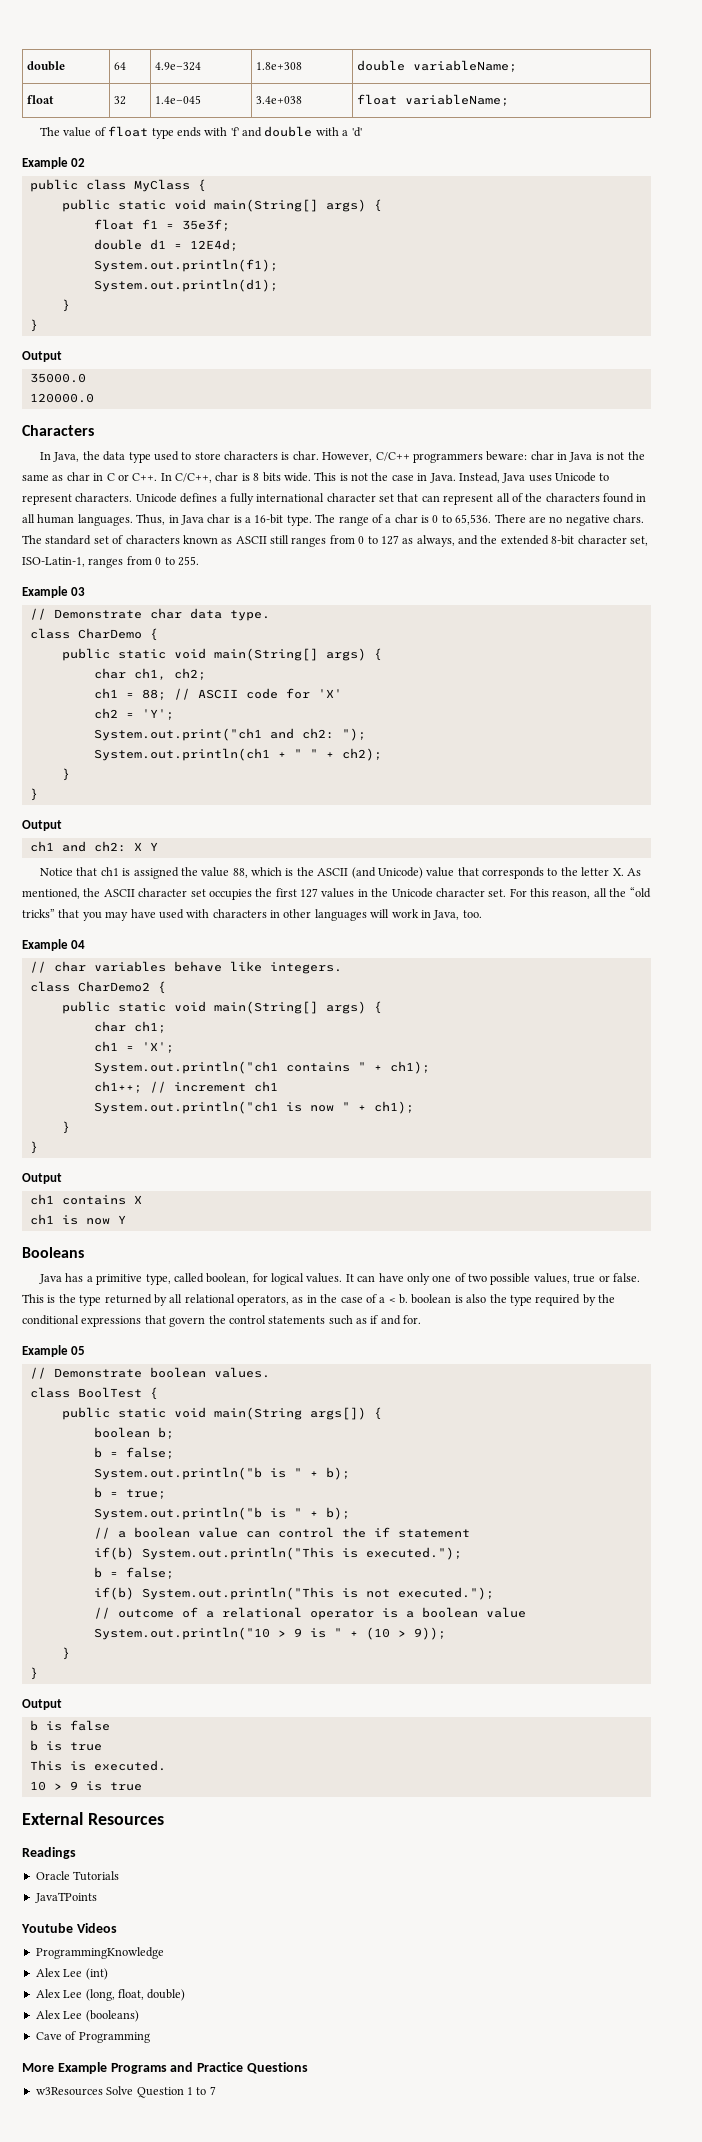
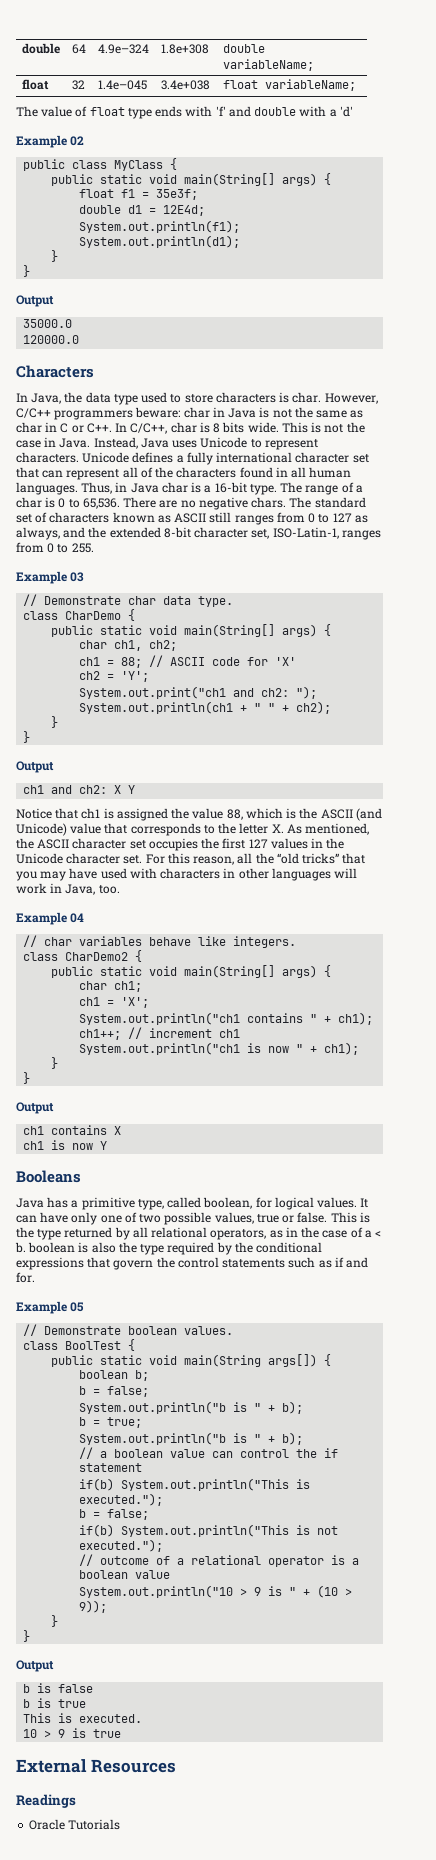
[34,1892,97,1903] [21,1923,117,1933] [35,1947,164,1959] [35,1968,108,1980] [35,1989,186,2001] [35,2010,139,2022] [35,2031,150,2043] [22,2062,308,2074] [35,2086,216,2098] // JavaTPoints // Youtube Videos // ProgrammingKnowledge // Alex Lee (int) // Alex Lee (long, float, double) // Alex Lee (booleans) // Cave of Programming // More Example Programs and Practice Questions // w3Resources Solve Question 1 to 7 -> (121, 1824) none

